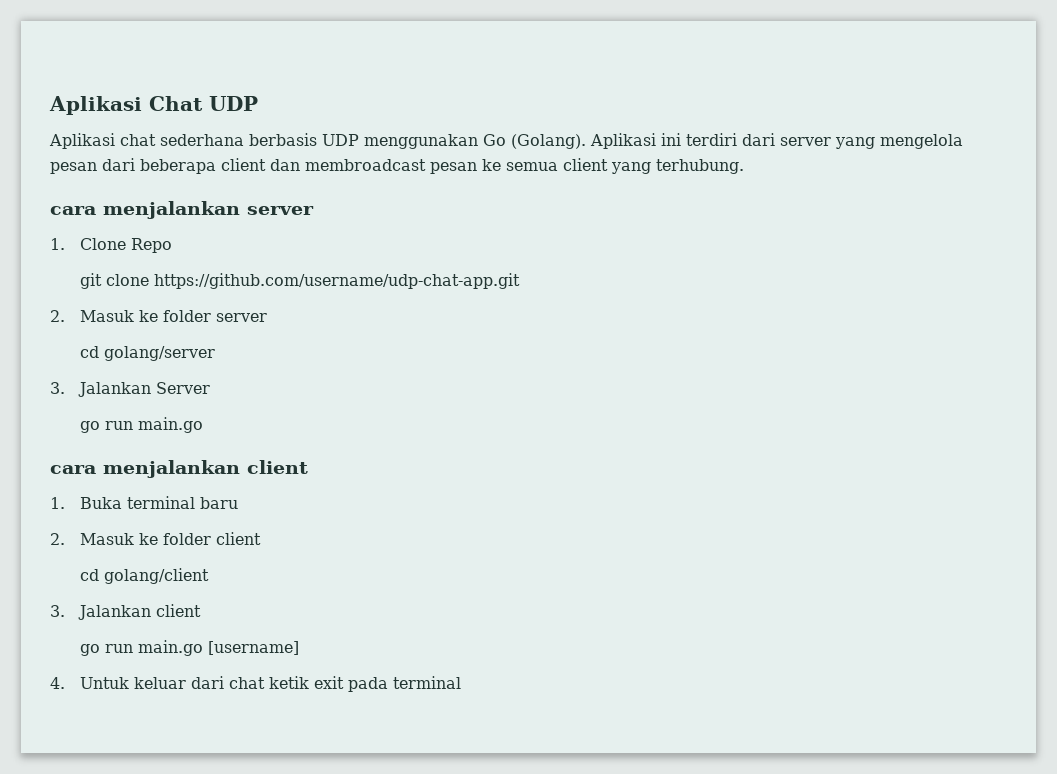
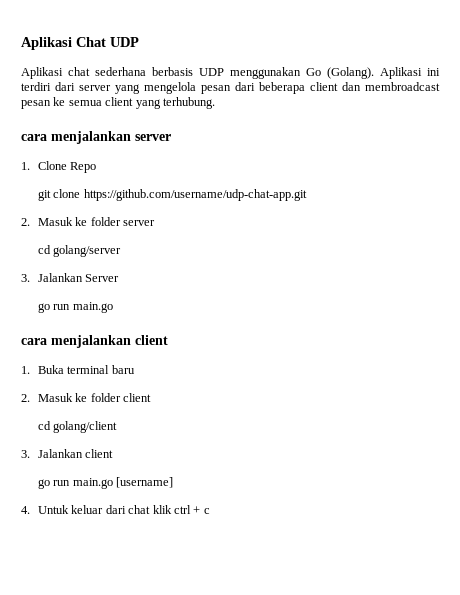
[268,676,461,692] ketik exit pada terminal -> [152,505,210,514] klik ctrl + c

